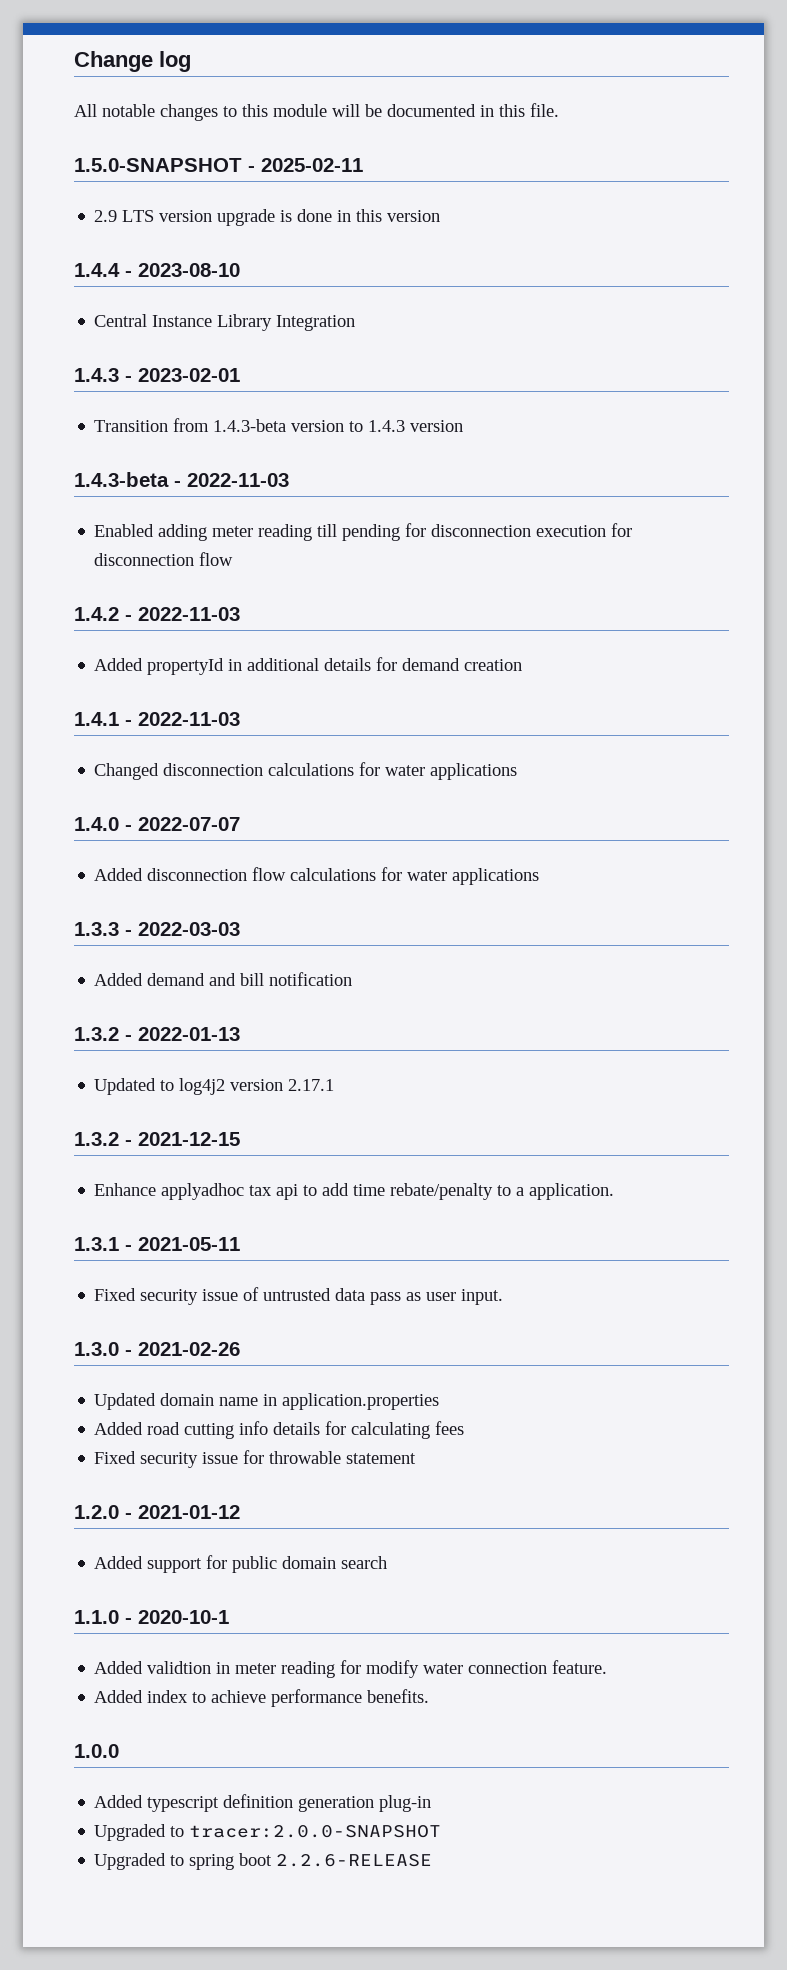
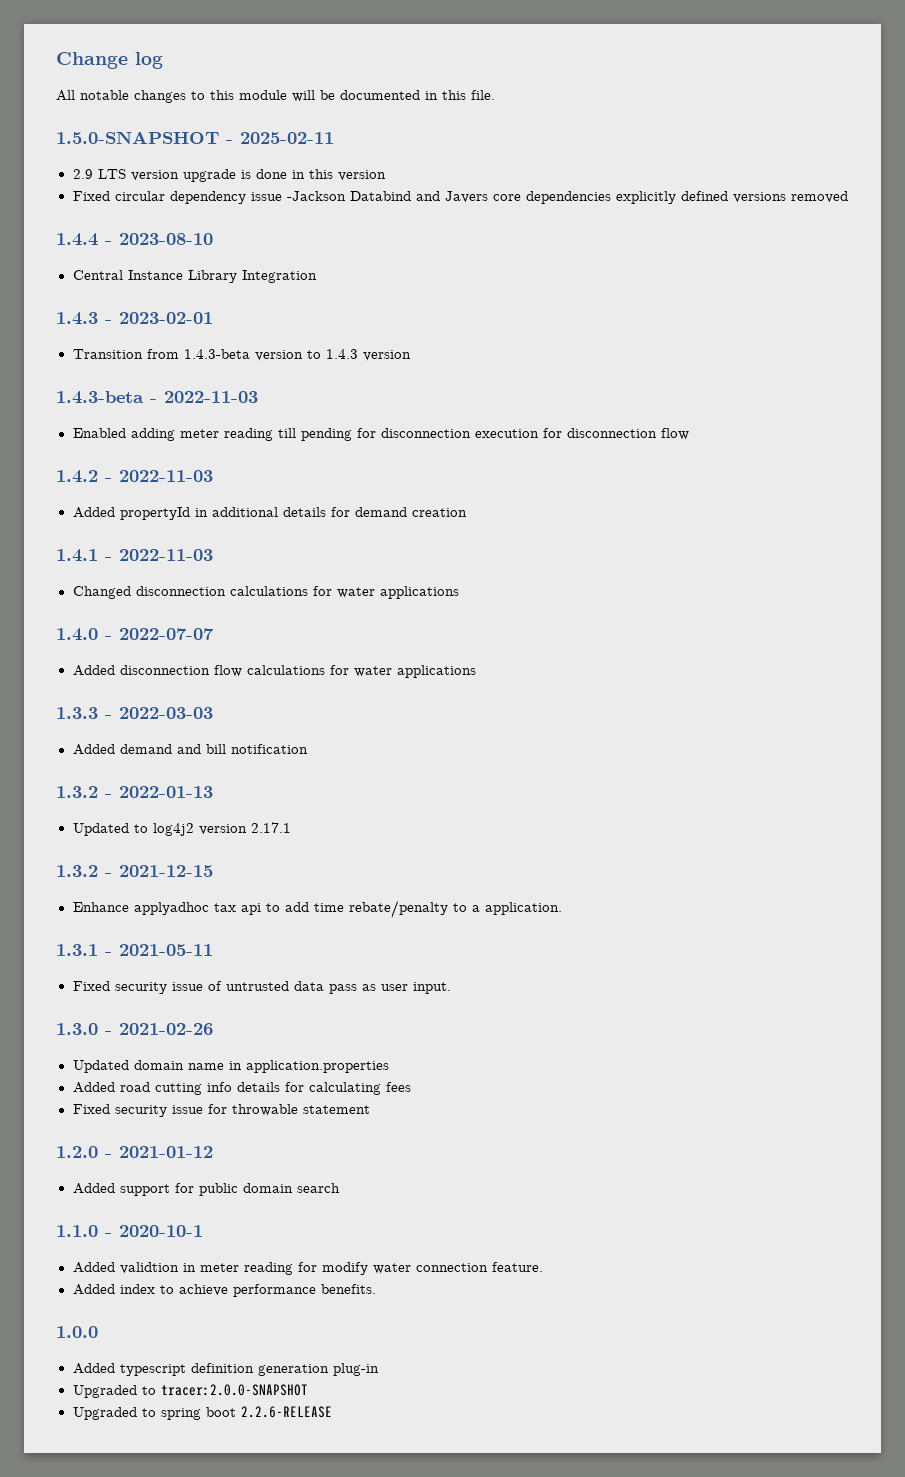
(441, 216) none -> [72,191,848,204] // Fixed circular dependency issue -Jackson Databind and Javers core dependencies explicitly defined versions removed

